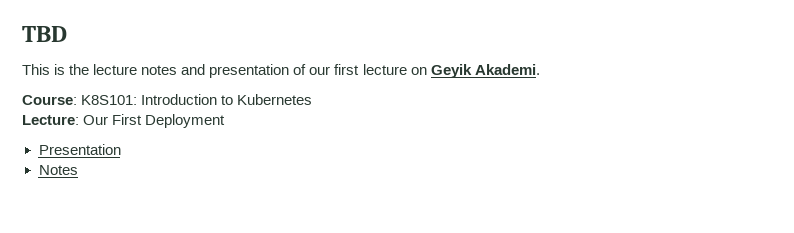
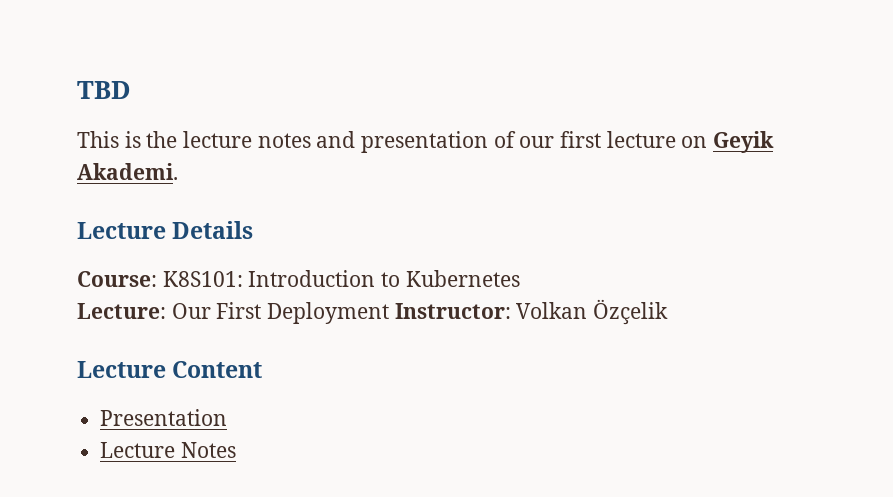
(540, 69) none -> [77,221,254,239] // Lecture Details
(226, 121) none -> [394,299,669,325] [77,361,263,378] Instructor: Volkan Özçelik // Lecture Content
(121, 149) none -> [100,442,176,458] Lecture

